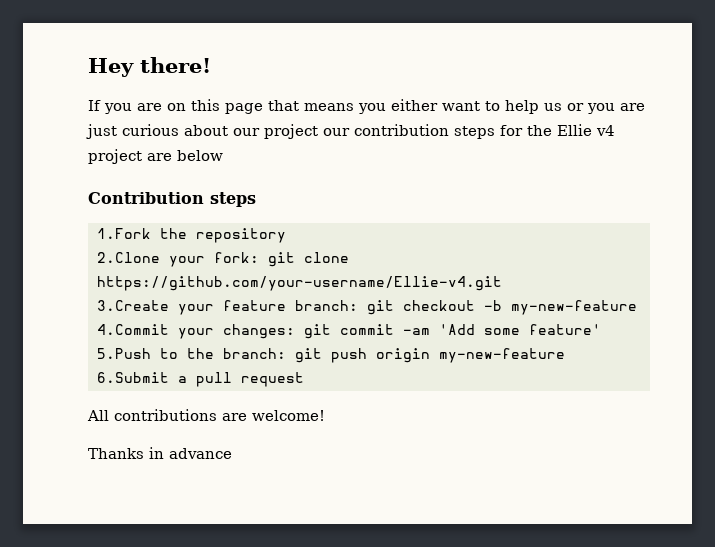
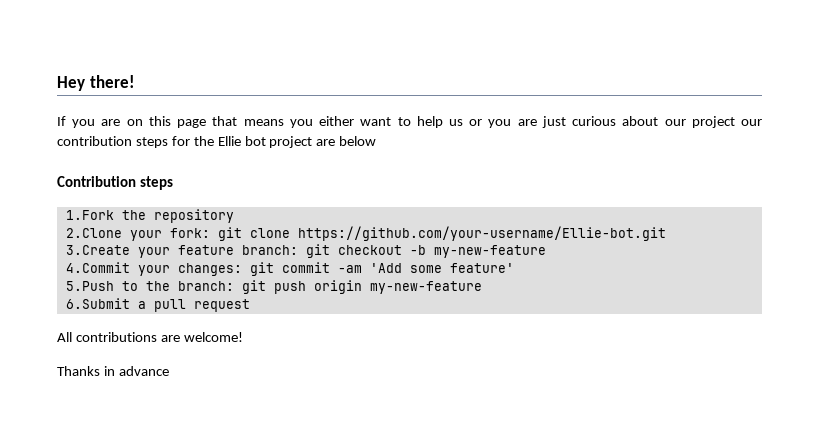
[596,125,615,136] v4 -> [244,136,266,146] bot
[96,276,502,291] https://github.com/your-username/Ellie-v4.git -> [297,226,666,241] https://github.com/your-username/Ellie-bot.git

